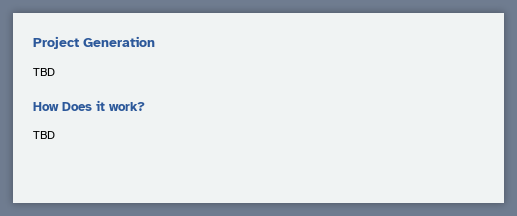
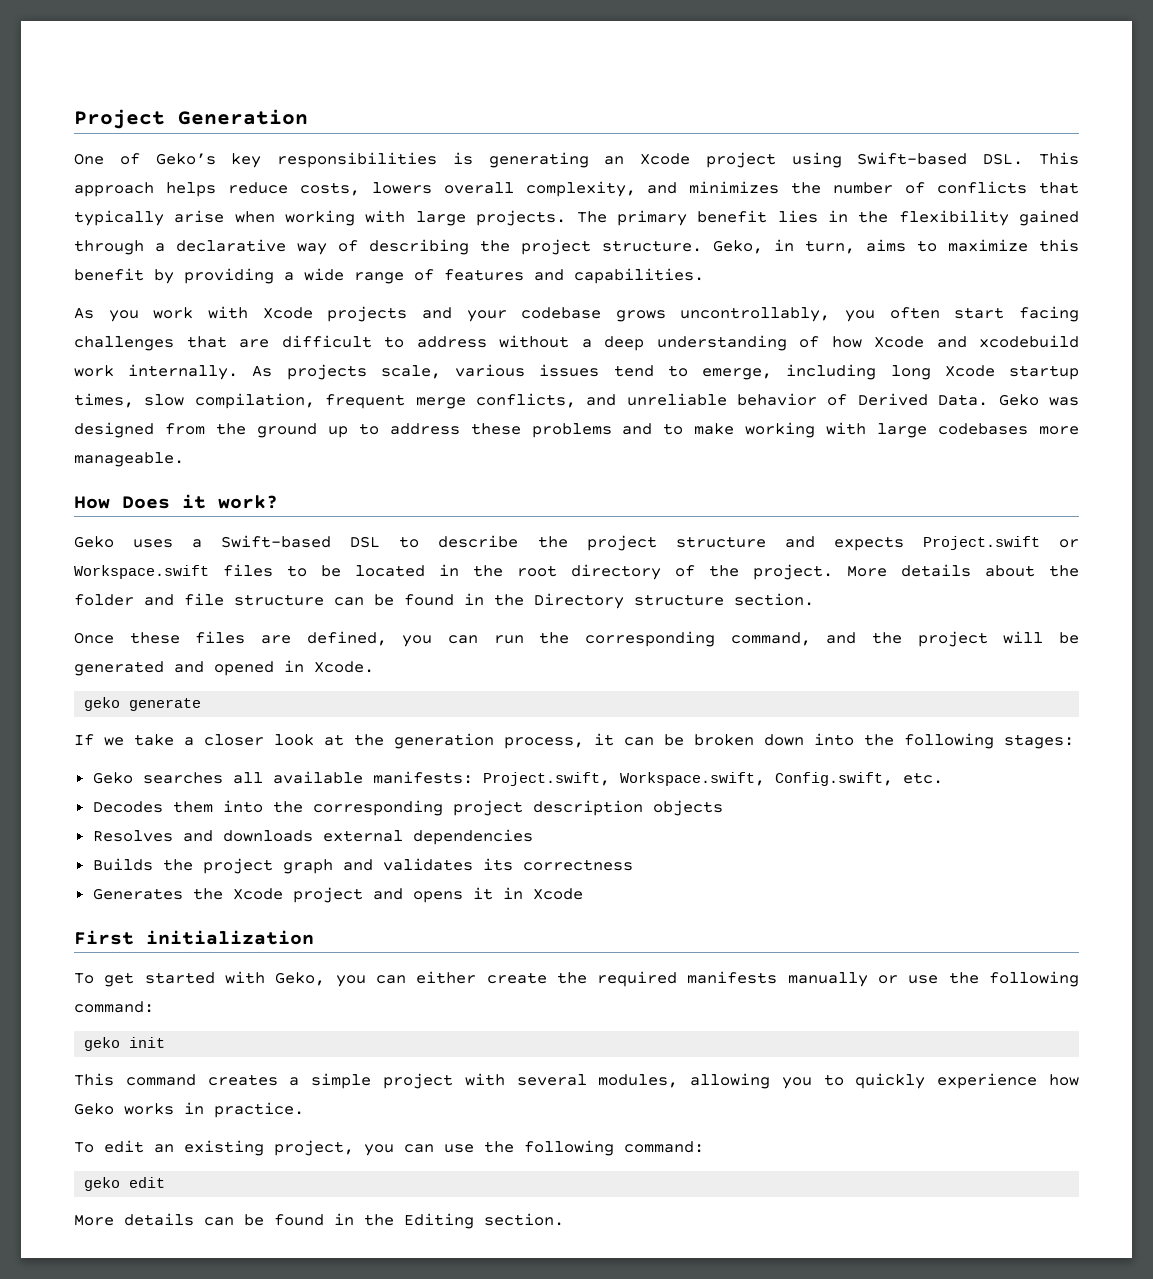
[33,68,55,76] [33,100,145,111] [33,131,55,139] TBD // How Does it work? // TBD -> [74,152,1079,168] [74,181,1079,197] [74,210,1079,226] [74,239,1079,255] [74,268,704,284] [74,306,1079,322] [74,335,1079,351] [74,364,1080,380] [74,393,1079,409] [74,422,1079,438] [74,452,184,467] [74,494,278,509] [74,535,1079,551] [74,564,1079,580] [74,593,814,609] [74,631,1079,647] [74,660,374,676] [84,697,202,711] [74,733,1074,749] [92,771,943,786] [92,800,723,816] [92,829,533,845] [92,858,633,874] [92,887,583,903] [74,930,314,945] [74,971,1079,987] [74,1001,154,1013] [84,1037,166,1051] [74,1073,1080,1089] [74,1102,304,1118] [74,1140,704,1156] [84,1177,166,1191] [74,1213,564,1229] One of Geko’s key responsibilities is generating an Xcode project using Swift-based DSL. This approach helps reduce costs, lowers overall complexity, and minimizes the number of conflicts that typically arise when working with large projects. The primary benefit lies in the flexibility gained through a declarative way of describing the project structure. Geko, in turn, aims to maximize this benefit by providing a wide range of features and capabilities. // As you work with Xcode projects and your codebase grows uncontrollably, you often start facing challenges that are difficult to address without a deep understanding of how Xcode and xcodebuild work internally. As projects scale, various issues tend to emerge, including long Xcode startup times, slow compilation, frequent merge conflicts, and unreliable behavior of Derived Data. Geko was designed from the ground up to address these problems and to make working with large codebases more manageable. // How Does it work? // Geko uses a Swift-based DSL to describe the project structure and expects Project.swift or Workspace.swift files to be located in the root directory of the project. More details about the folder and file structure can be found in the Directory structure section. // Once these files are defined, you can run the corresponding command, and the project will be generated and opened in Xcode. // geko generate // If we take a closer look at the generation process, it can be broken down into the following stages: // Geko searches all available manifests: Project.swift, Workspace.swift, Config.swift, etc. // Decodes them into the corresponding project description objects // Resolves and downloads external dependencies // Builds the project graph and validates its correctness // Generates the Xcode project and opens it in Xcode // First initialization // To get started with Geko, you can either create the required manifests manually or use the following command: // geko init // This command creates a simple project with several modules, allowing you to quickly experience how Geko works in practice. // To edit an existing project, you can use the following command: // geko edit // More details can be found in the Editing section.

